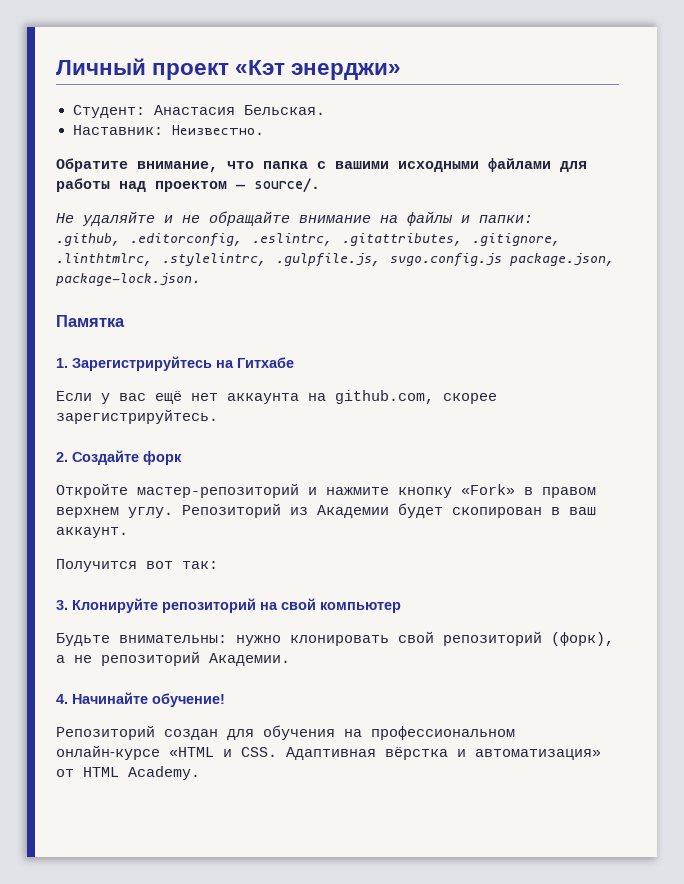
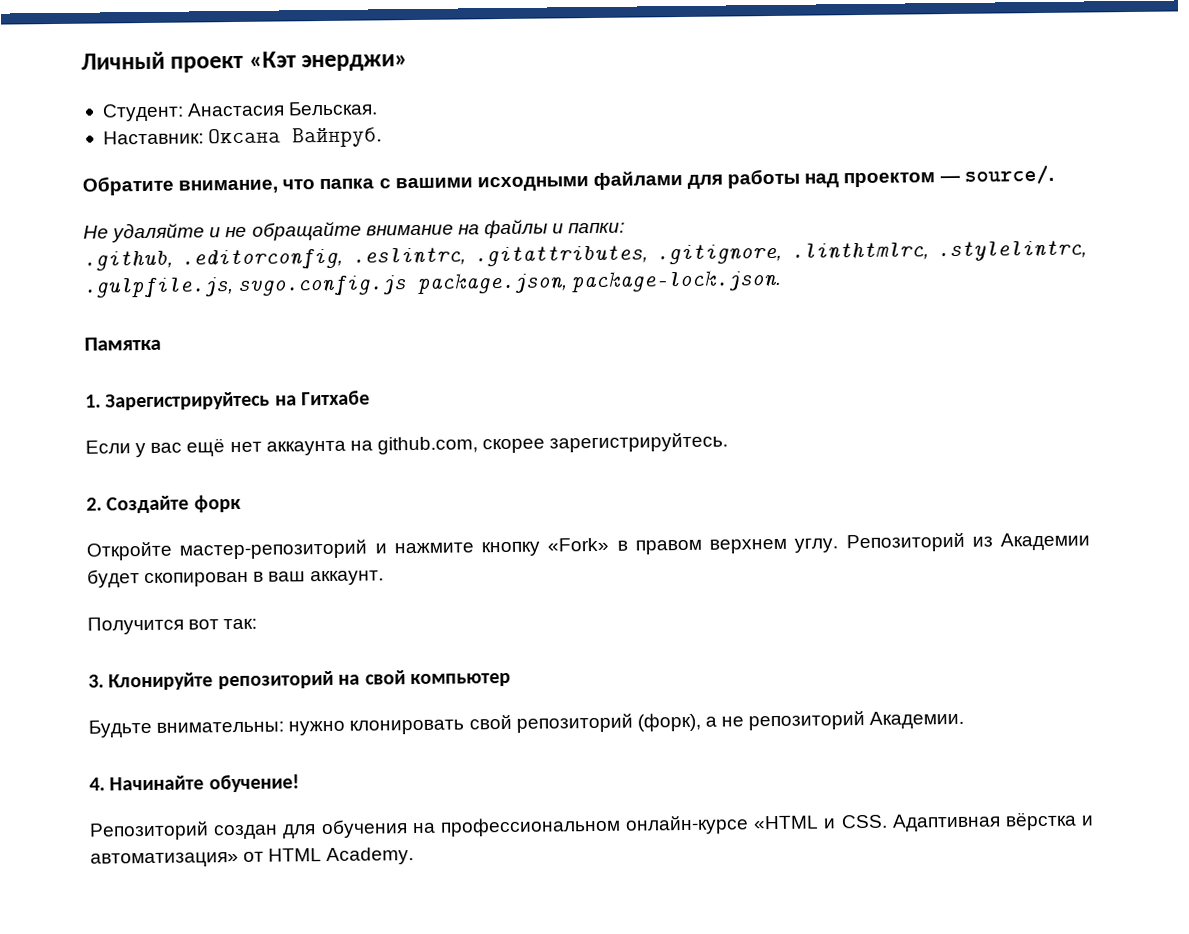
[171,125,264,135] Неизвестно. -> [208,127,383,148] Оксана Вайнруб.

